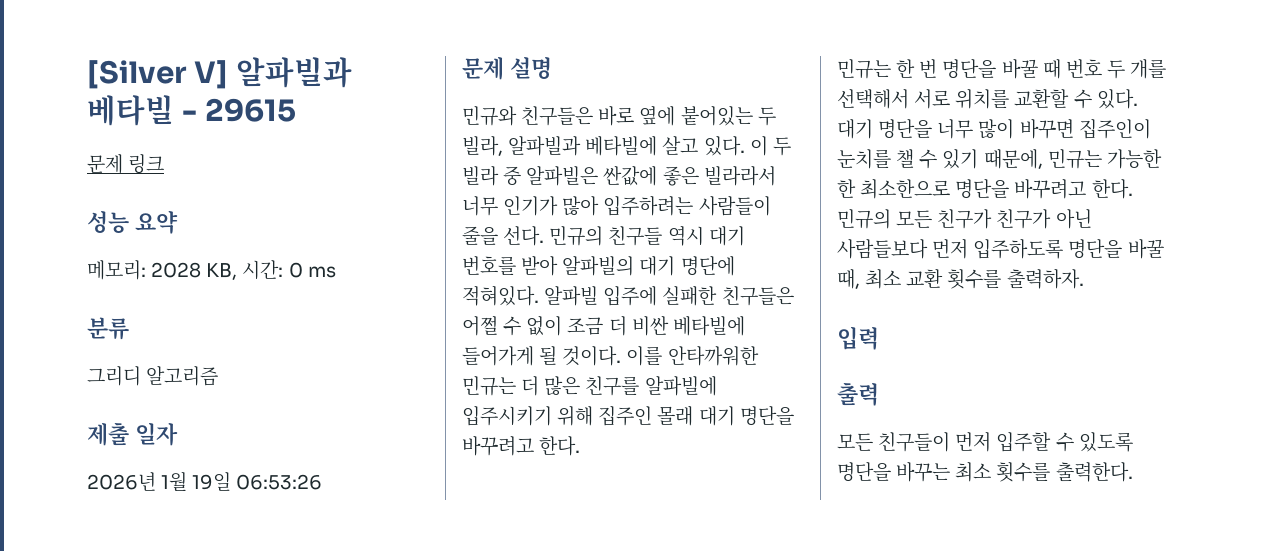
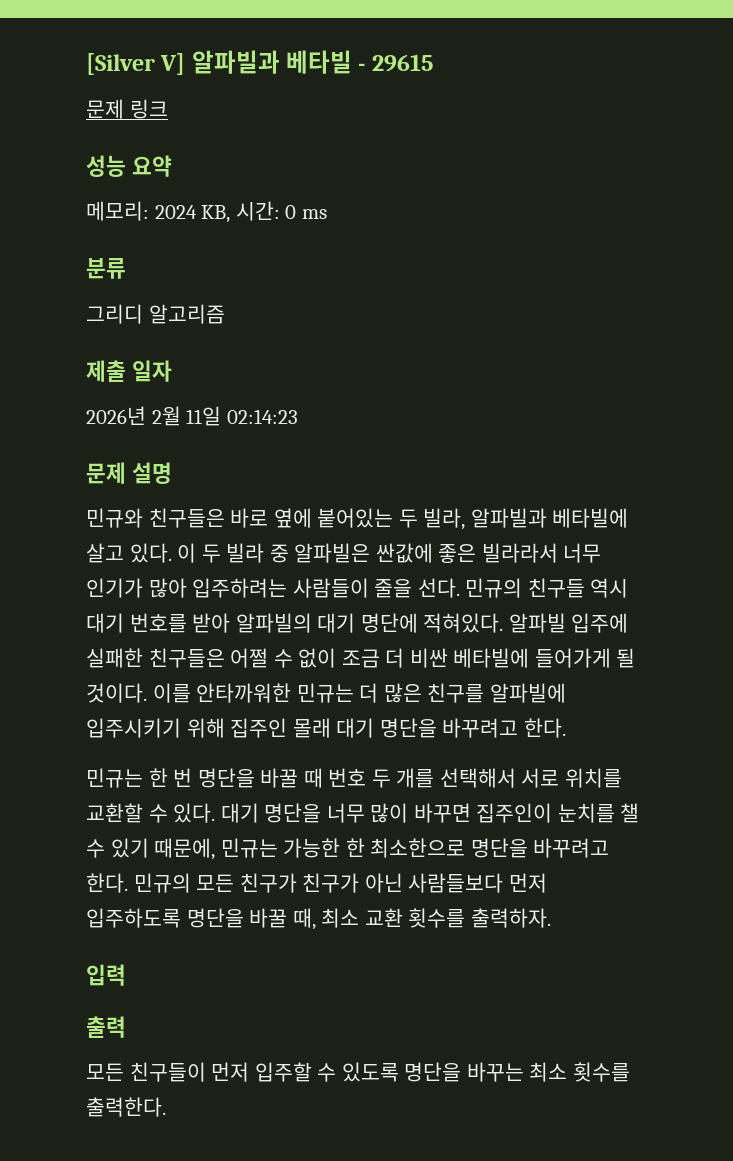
[151,262,202,278] 2028 -> [154,205,197,219] 2024
[161,471,323,491] 1월 19일 06:53:26 -> [151,406,298,426] 2월 11일 02:14:23

